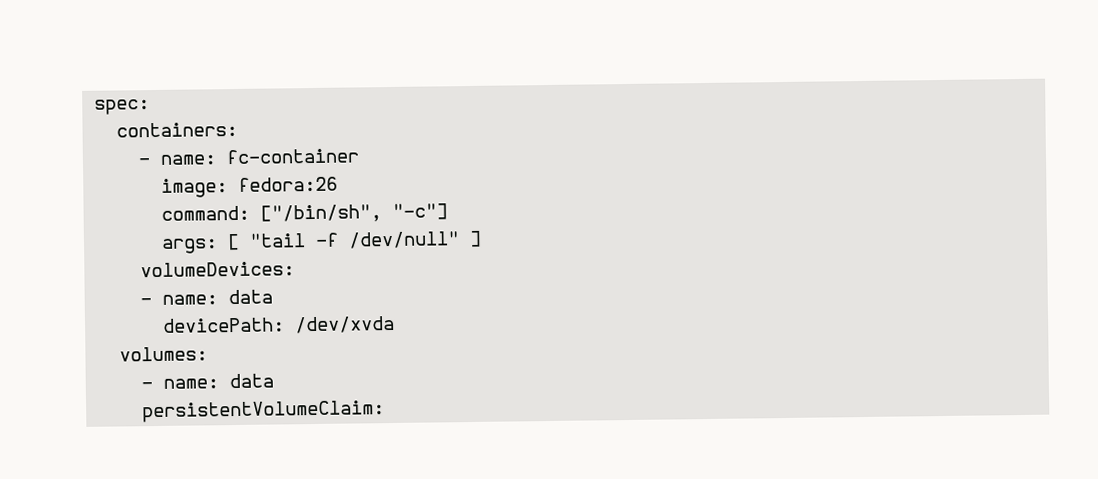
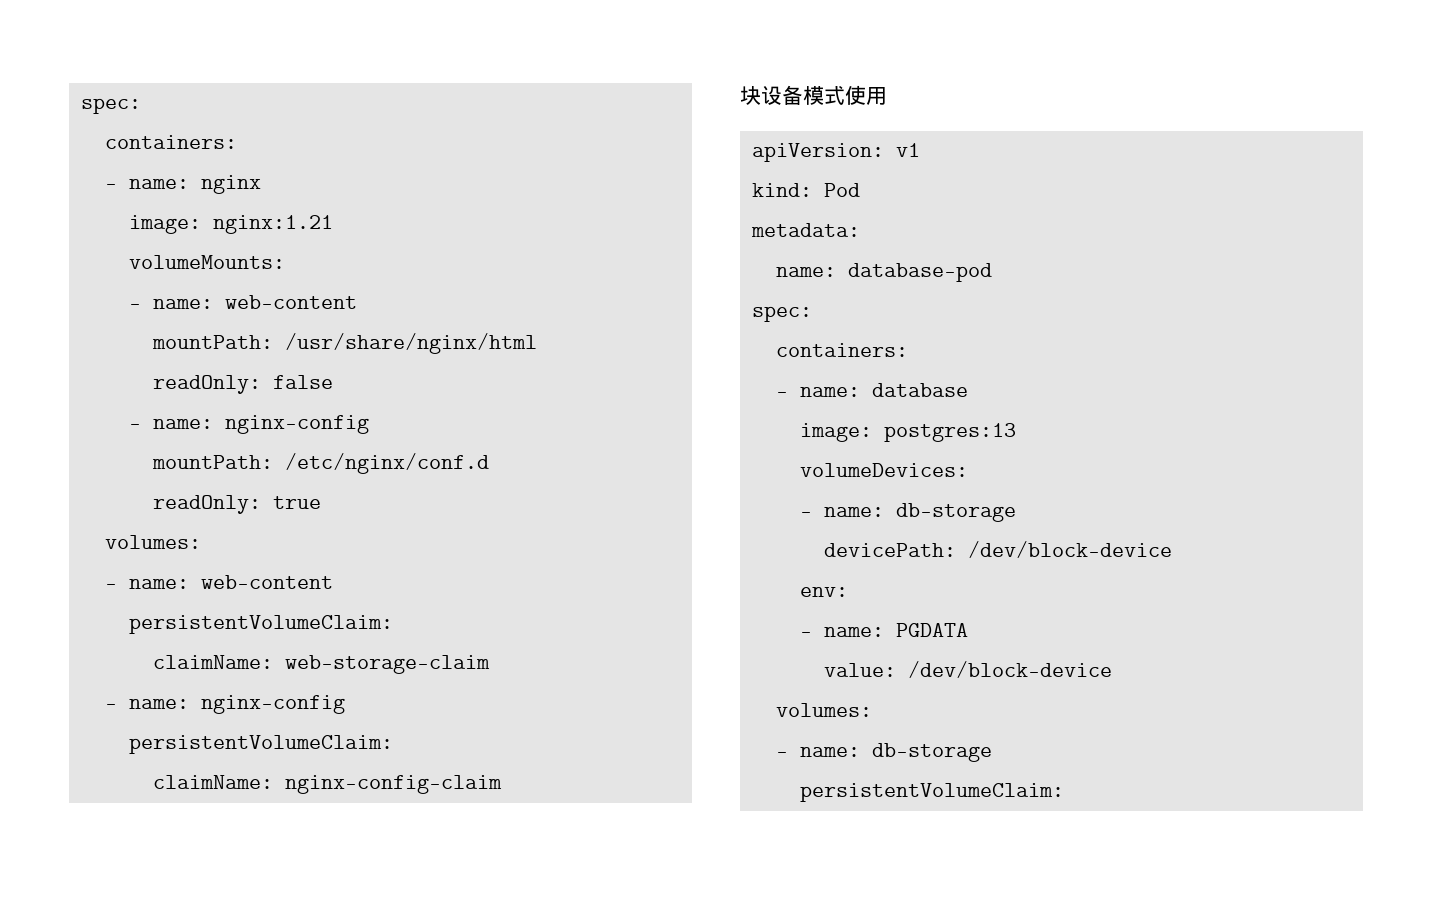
[94,99,151,115] [116,121,239,138] [138,148,361,166] [161,176,339,198] [161,203,449,223] [161,230,483,254] spec: // containers: // - name: fc-container // image: fedora:26 // command: ["/bin/sh", "-c"] // args: [ "tail -f /dev/null" ] -> [81,98,141,114] [105,135,237,149] [105,175,261,194] [129,215,333,234] [129,255,285,269] [129,295,357,309] [152,333,537,354] [153,375,333,394] [129,415,369,434] [152,453,489,474] [153,495,321,514] [105,535,201,549] [105,575,333,589] [129,615,393,634] [153,655,490,674] [105,695,345,714] [129,735,393,754] [153,775,502,794] [740,85,887,105] [752,143,920,162] [752,183,860,197] [751,223,860,237] [776,263,992,282] [752,306,812,322] [776,343,908,357] [776,383,968,397] [800,423,1016,442] spec: // containers: // - name: nginx // image: nginx:1.21 // volumeMounts: // - name: web-content // mountPath: /usr/share/nginx/html // readOnly: false // - name: nginx-config // mountPath: /etc/nginx/conf.d // readOnly: true // volumes: // - name: web-content // persistentVolumeClaim: // claimName: web-storage-claim // - name: nginx-config // persistentVolumeClaim: // claimName: nginx-config-claim // 块设备模式使用 // apiVersion: v1 // kind: Pod // metadata: // name: database-pod // spec: // containers: // - name: database // image: postgres:13
[228,289,274,305] data -> [896,503,1016,522] db-storage
[294,315,396,334] [119,346,209,362] [141,373,275,390] /dev/xvda // volumes: // - name: data -> [968,541,1172,558] [800,587,848,597] [800,623,968,637] [824,661,1112,678] [776,703,872,717] [776,743,992,762] /dev/block-device // env: // - name: PGDATA // value: /dev/block-device // volumes: // - name: db-storage

